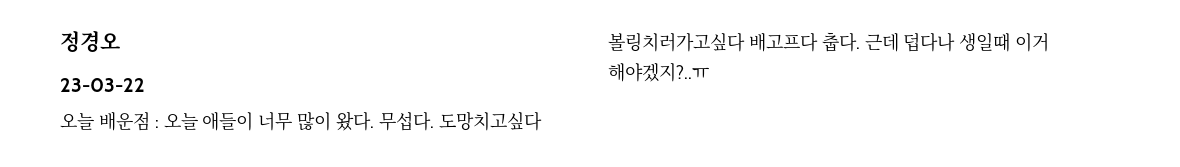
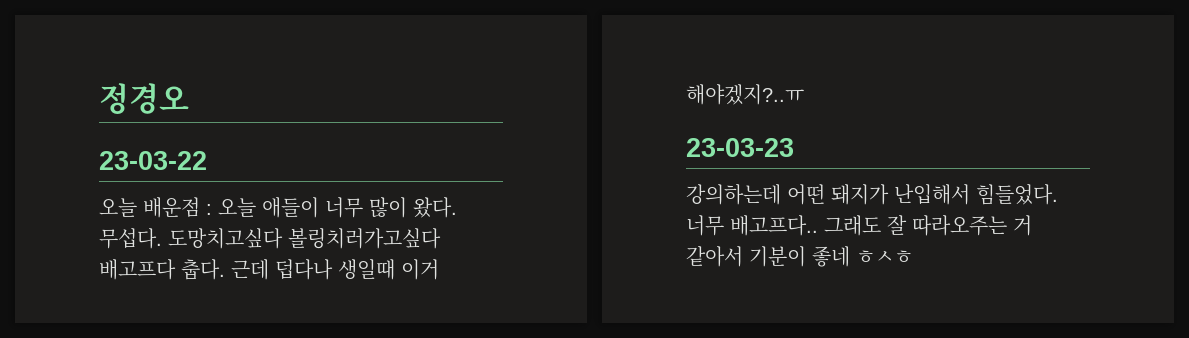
(709, 72) none -> [686,138,794,157] [686,184,1058,205] [686,215,1032,236] [686,246,913,267] // 23-03-23 // 강의하는데 어떤 돼지가 난입해서 힘들었다. 너무 배고프다.. 그래도 잘 따라오주는 거 같아서 기분이 좋네 ㅎㅅㅎ

